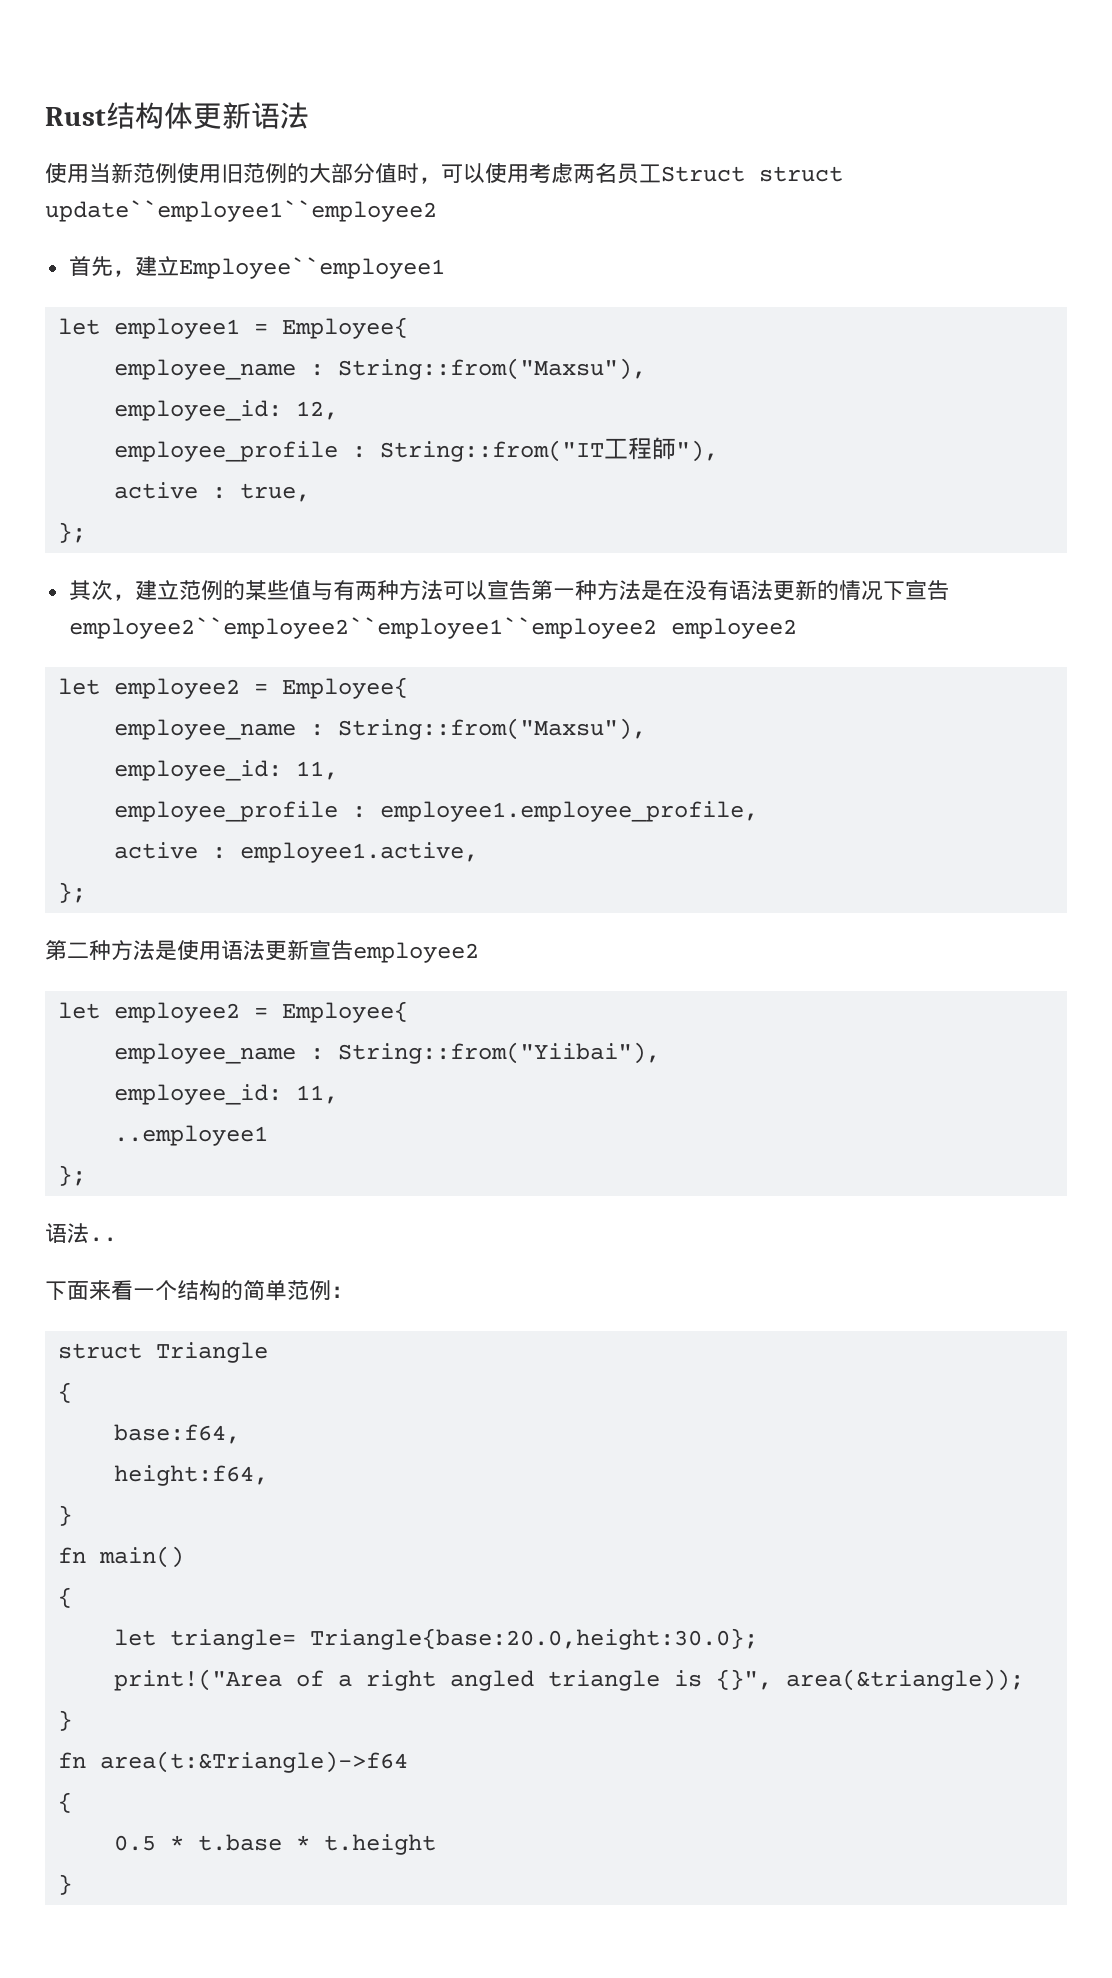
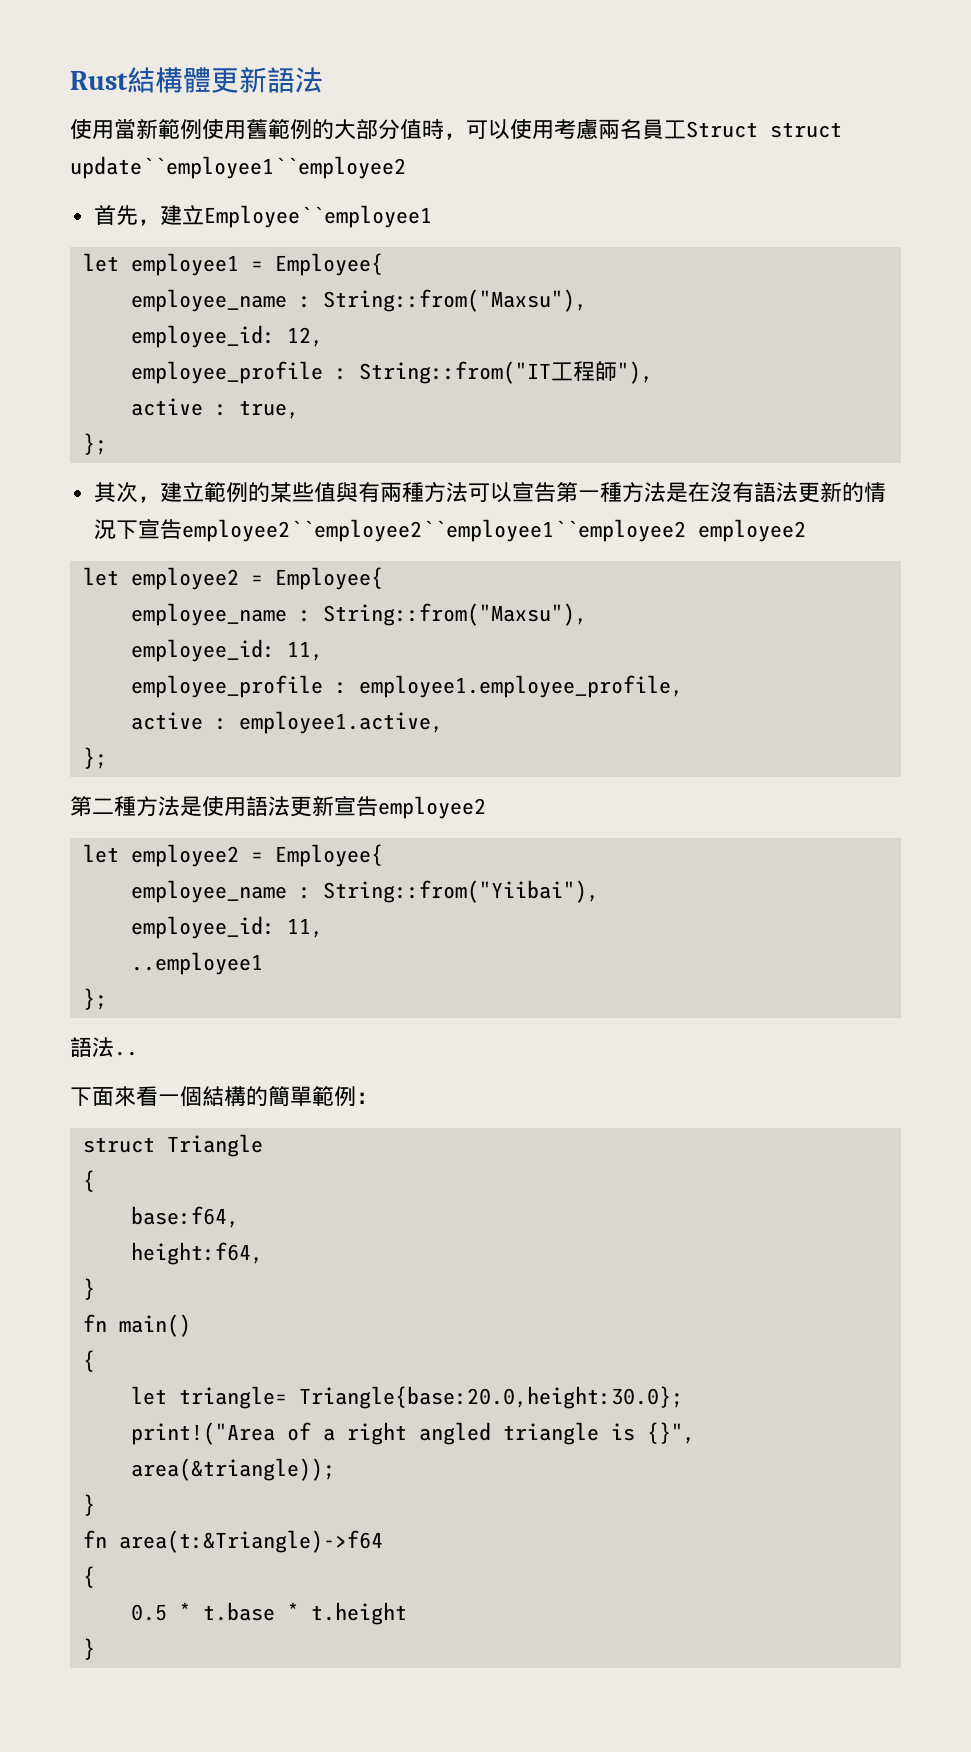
[106,102,280,129] 结构体更新语 -> [127,67,295,93] 結構體更新語
[89,163,265,184] 当新范例使用旧范 -> [114,118,290,140] 當新範例使用舊範
[397,163,419,183] 时 -> [422,119,444,139] 時
[551,163,639,184] 虑两名员 -> [576,119,664,140] 慮兩名員
[178,580,201,600] 范 -> [204,482,227,502] 範
[310,580,399,601] 与有两种 -> [336,482,425,503] 與有兩種
[574,580,597,600] 种 -> [600,482,623,502] 種
[684,580,751,601] 没有语 -> [710,482,777,503] 沒有語
[860,580,883,600] 况 -> [94,519,117,539] 況
[89,940,111,960] 种 -> [114,796,136,816] 種
[221,940,243,960] 语 -> [246,796,268,816] 語
[45,1223,67,1243] 语 -> [70,1037,92,1057] 語
[89,1280,309,1301] 来看一个结构的简单范 -> [114,1086,334,1107] 來看一個結構的簡單範

